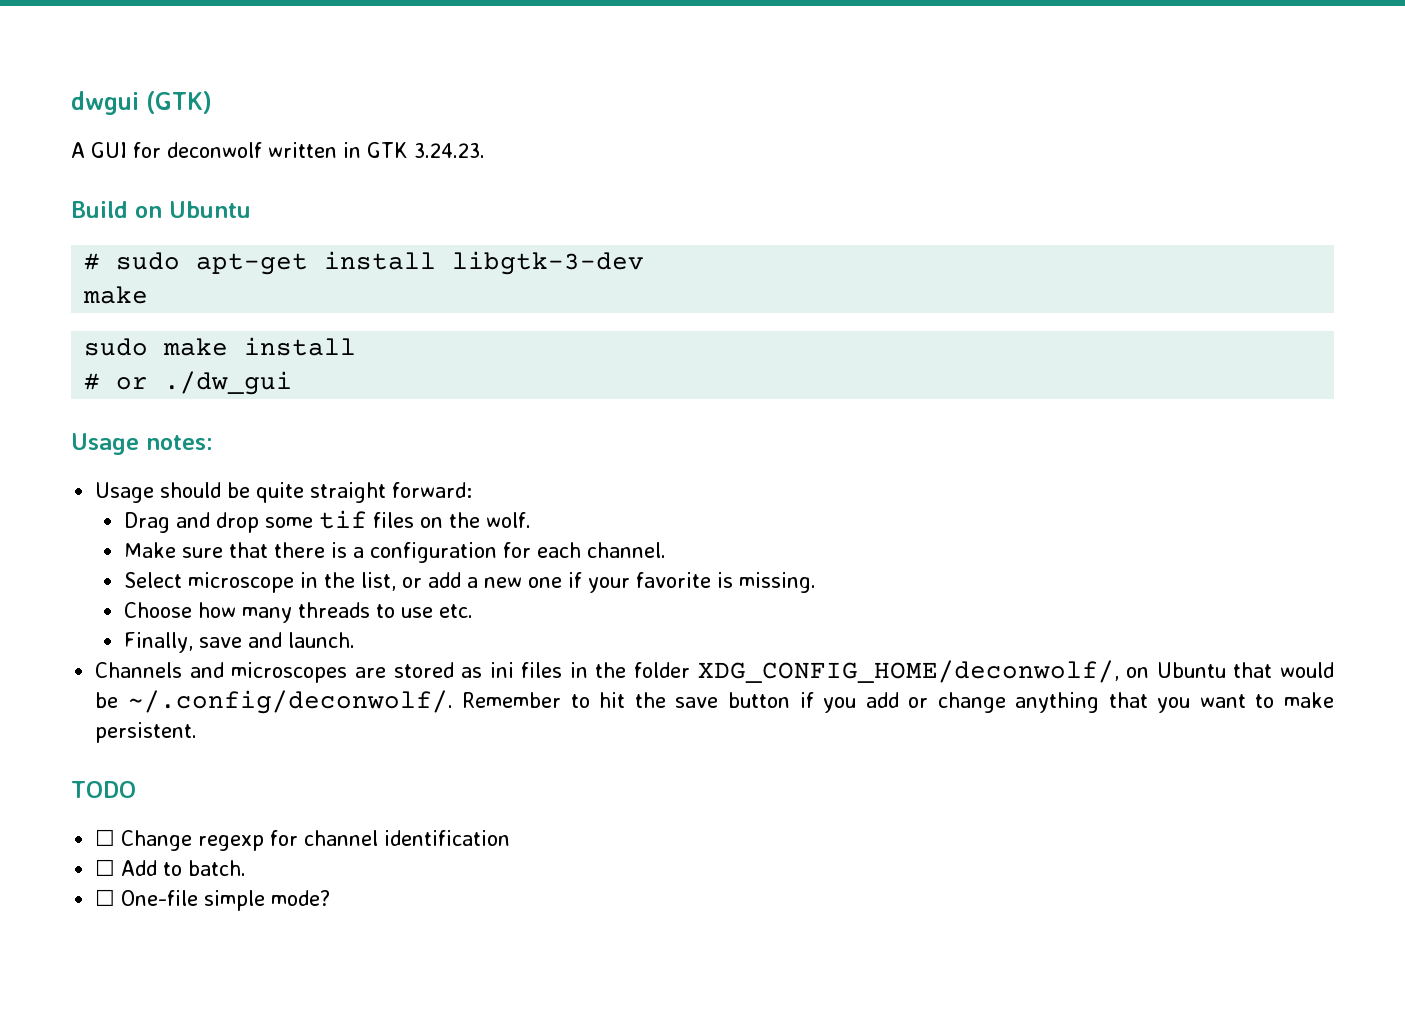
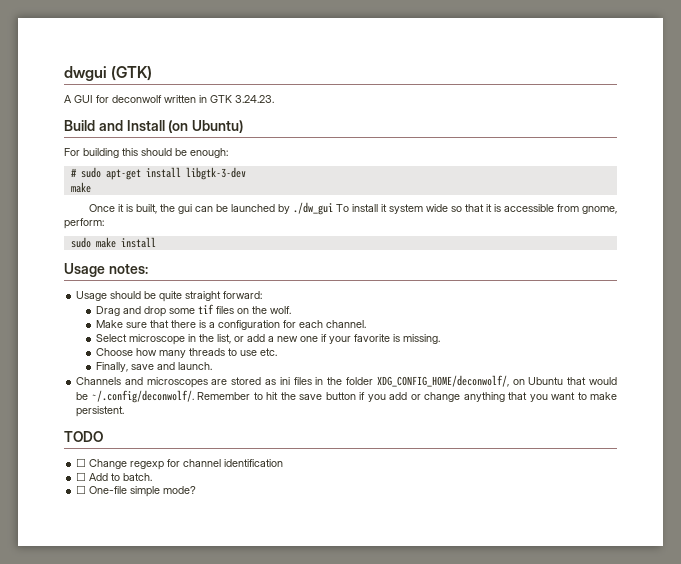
[135,201,251,218] on Ubuntu -> [98,120,244,133] [64,148,228,158] and Install (on Ubuntu) // For building this should be enough:
(149, 295) none -> [88,202,618,215] [64,218,104,229] // Once it is built, the gui can be launched by ./dw_gui To install it system wide so that it is accessible from gnome, perform:
[84,371,293,395] // # or ./dw_gui -> (156, 242) none

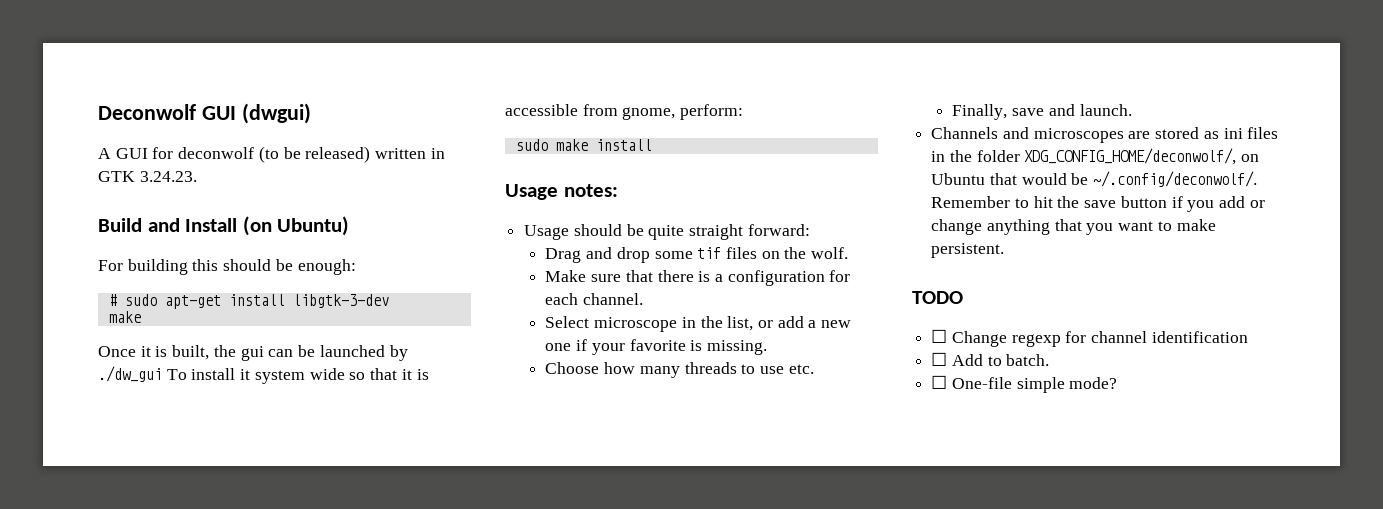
[64,66,153,81] dwgui (GTK) -> [98,103,311,124] Deconwolf GUI (dwgui)
(162, 99) none -> [258,146,371,163] (to be released)

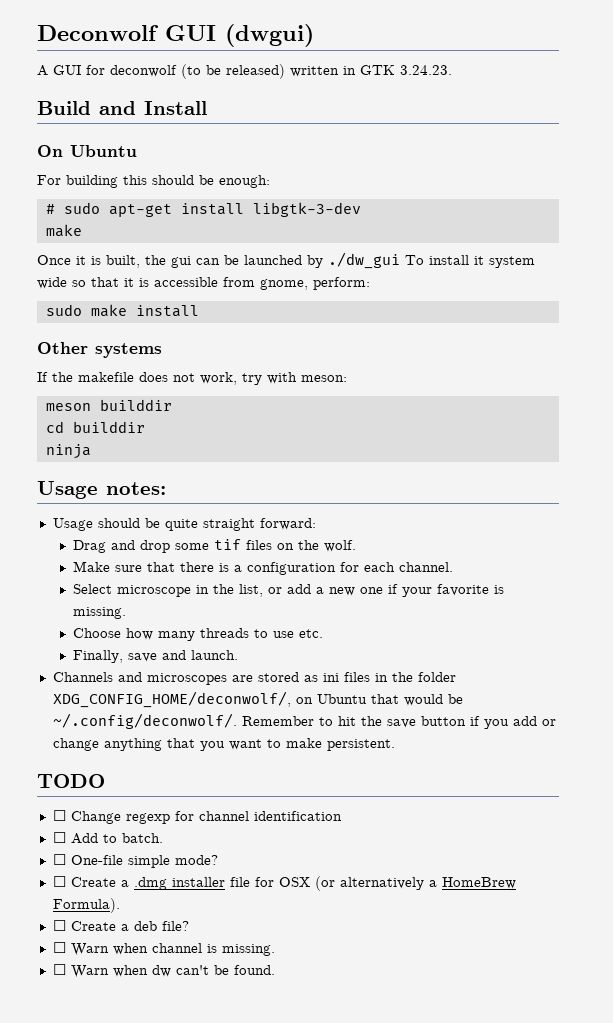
[242,216,350,236] (on Ubuntu) -> [37,145,137,157] // On Ubuntu
(652, 145) none -> [37,342,162,358] [37,372,347,385] [45,399,172,411] [45,421,145,433] [45,444,91,459] // Other systems // If the makefile does not work, try with meson: // meson builddir // cd builddir // ninja
(1118, 383) none -> [52,876,516,891] [52,898,120,913] [52,920,189,931] [52,942,275,956] [52,964,275,978] // ☐ Create a .dmg installer file for OSX (or alternatively a HomeBrew Formula). // ☐ Create a deb file? // ☐ Warn when channel is missing. // ☐ Warn when dw can't be found.

